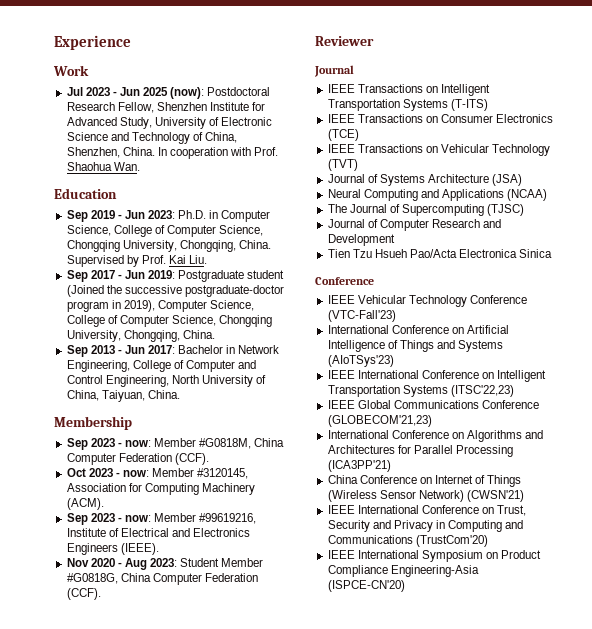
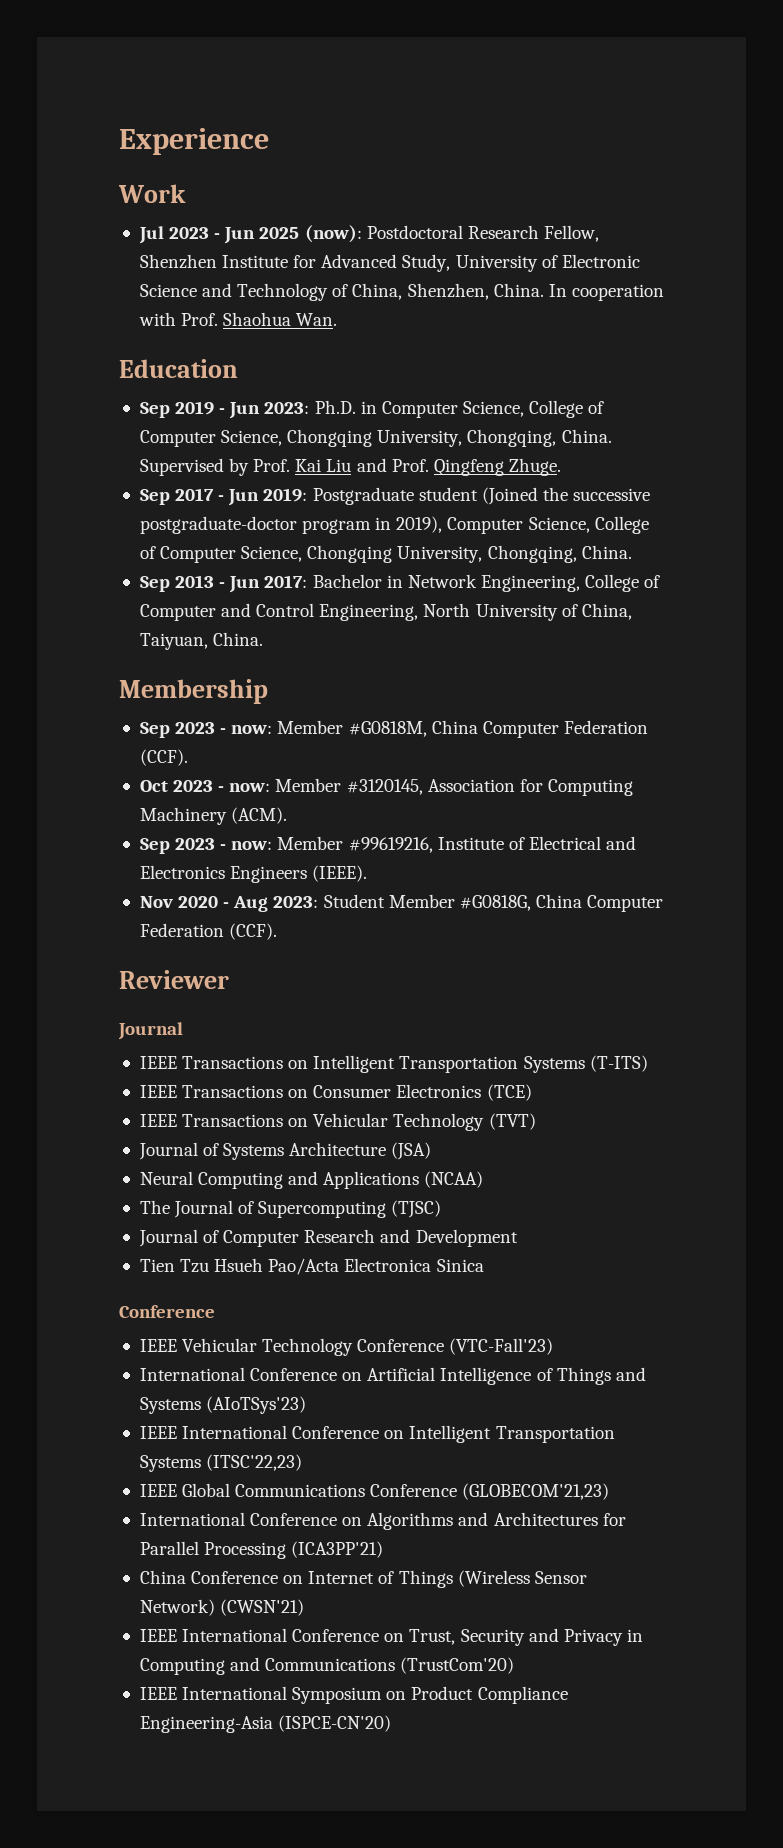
[189,255,208,264] Liu. -> [326,458,561,476] Liu and Prof. Qingfeng Zhuge.

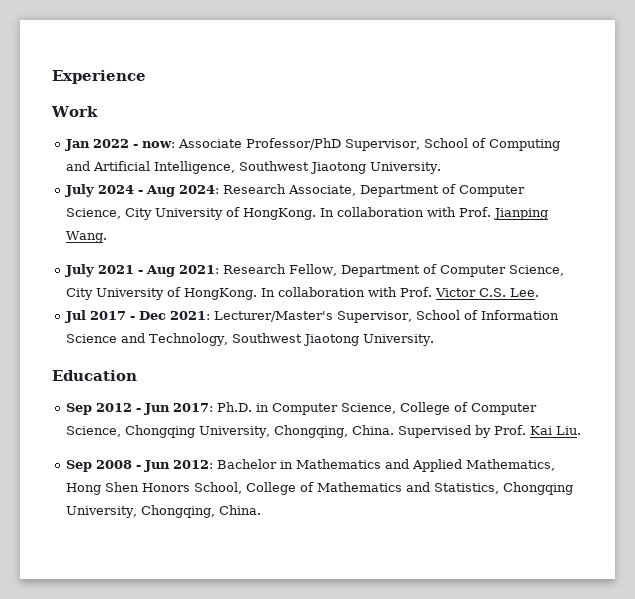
[138,225,599,244] [139,254,640,272] [139,283,664,301] [138,312,338,326] Jul 2023 - Jun 2025 (now): Postdoctoral Research Fellow, Shenzhen Institute for Advanced Study, University of Electronic Science and Technology of China, Shenzhen, China. In cooperation with Prof. Shaohua Wan. -> [65,138,561,151] [66,161,442,174] [65,184,526,197] [66,207,549,220] [66,231,108,243] [65,264,565,277] [66,287,540,300] [65,310,560,323] [66,333,435,346] Jan 2022 - now: Associate Professor/PhD Supervisor, School of Computing and Artificial Intelligence, Southwest Jiaotong University. // July 2024 - Aug 2024: Research Associate, Department of Computer Science, City University of HongKong. In collaboration with Prof. Jianping Wang. // July 2021 - Aug 2021: Research Fellow, Department of Computer Science, City University of HongKong. In collaboration with Prof. Victor C.S. Lee. // Jul 2017 - Dec 2021: Lecturer/Master's Supervisor, School of Information Science and Technology, Southwest Jiaotong University.
[175,401,310,419] 2019 - Jun 2023: -> [96,403,214,415] 2012 - Jun 2017:
[326,458,561,476] [139,487,651,506] [139,516,649,534] [139,545,632,563] [139,574,661,593] [139,603,632,621] [139,632,264,650] [119,679,268,704] [139,720,648,738] [139,749,188,766] [139,778,633,796] [139,807,288,825] [139,836,637,854] [139,865,368,883] [139,894,664,912] [139,923,278,940] [119,970,229,989] [118,1022,183,1040] [139,1055,648,1073] [139,1084,532,1101] [139,1113,536,1131] [138,1142,432,1160] [139,1171,484,1189] [139,1200,442,1218] [138,1229,518,1247] [139,1258,484,1275] [119,1305,215,1318] [139,1338,554,1356] [139,1367,646,1385] [139,1396,307,1414] [139,1425,615,1443] [139,1454,303,1472] [139,1483,610,1500] [139,1512,626,1530] [139,1541,384,1559] [139,1570,587,1588] [139,1599,305,1616] [139,1628,643,1646] [139,1657,515,1675] [139,1686,568,1704] [139,1715,392,1733] Liu and Prof. Qingfeng Zhuge. // Sep 2017 - Jun 2019: Postgraduate student (Joined the successive postgraduate-doctor program in 2019), Computer Science, College of Computer Science, Chongqing University, Chongqing, China. // Sep 2013 - Jun 2017: Bachelor in Network Engineering, College of Computer and Control Engineering, North University of China, Taiyuan, China. // Membership // Sep 2023 - now: Member #G0818M, China Computer Federation (CCF). // Oct 2023 - now: Member #3120145, Association for Computing Machinery (ACM). // Sep 2023 - now: Member #99619216, Institute of Electrical and Electronics Engineers (IEEE). // Nov 2020 - Aug 2023: Student Member #G0818G, China Computer Federation (CCF). // Reviewer // Journal // IEEE Transactions on Intelligent Transportation Systems (T-ITS) // IEEE Transactions on Consumer Electronics (TCE) // IEEE Transactions on Vehicular Technology (TVT) // Journal of Systems Architecture (JSA) // Neural Computing and Applications (NCAA) // The Journal of Supercomputing (TJSC) // Journal of Computer Research and Development // Tien Tzu Hsueh Pao/Acta Electronica Sinica // Conference // IEEE Vehicular Technology Conference (VTC-Fall'23) // International Conference on Artificial Intelligence of Things and Systems (AIoTSys'23) // IEEE International Conference on Intelligent Transportation Systems (ITSC'22,23) // IEEE Global Communications Conference (GLOBECOM'21,23) // International Conference on Algorithms and Architectures for Parallel Processing (ICA3PP'21) // China Conference on Internet of Things (Wireless Sensor Network) (CWSN'21) // IEEE International Conference on Trust, Security and Privacy in Computing and Communications (TrustCom'20) // IEEE International Symposium on Product Compliance Engineering-Asia (ISPCE-CN'20) -> [556,426,582,435] [66,459,556,472] [66,482,574,495] [66,505,262,518] Liu. // Sep 2008 - Jun 2012: Bachelor in Mathematics and Applied Mathematics, Hong Shen Honors School, College of Mathematics and Statistics, Chongqing University, Chongqing, China.

